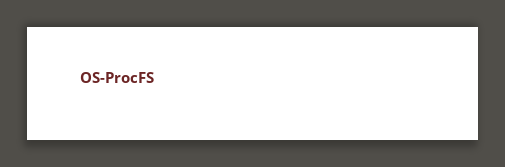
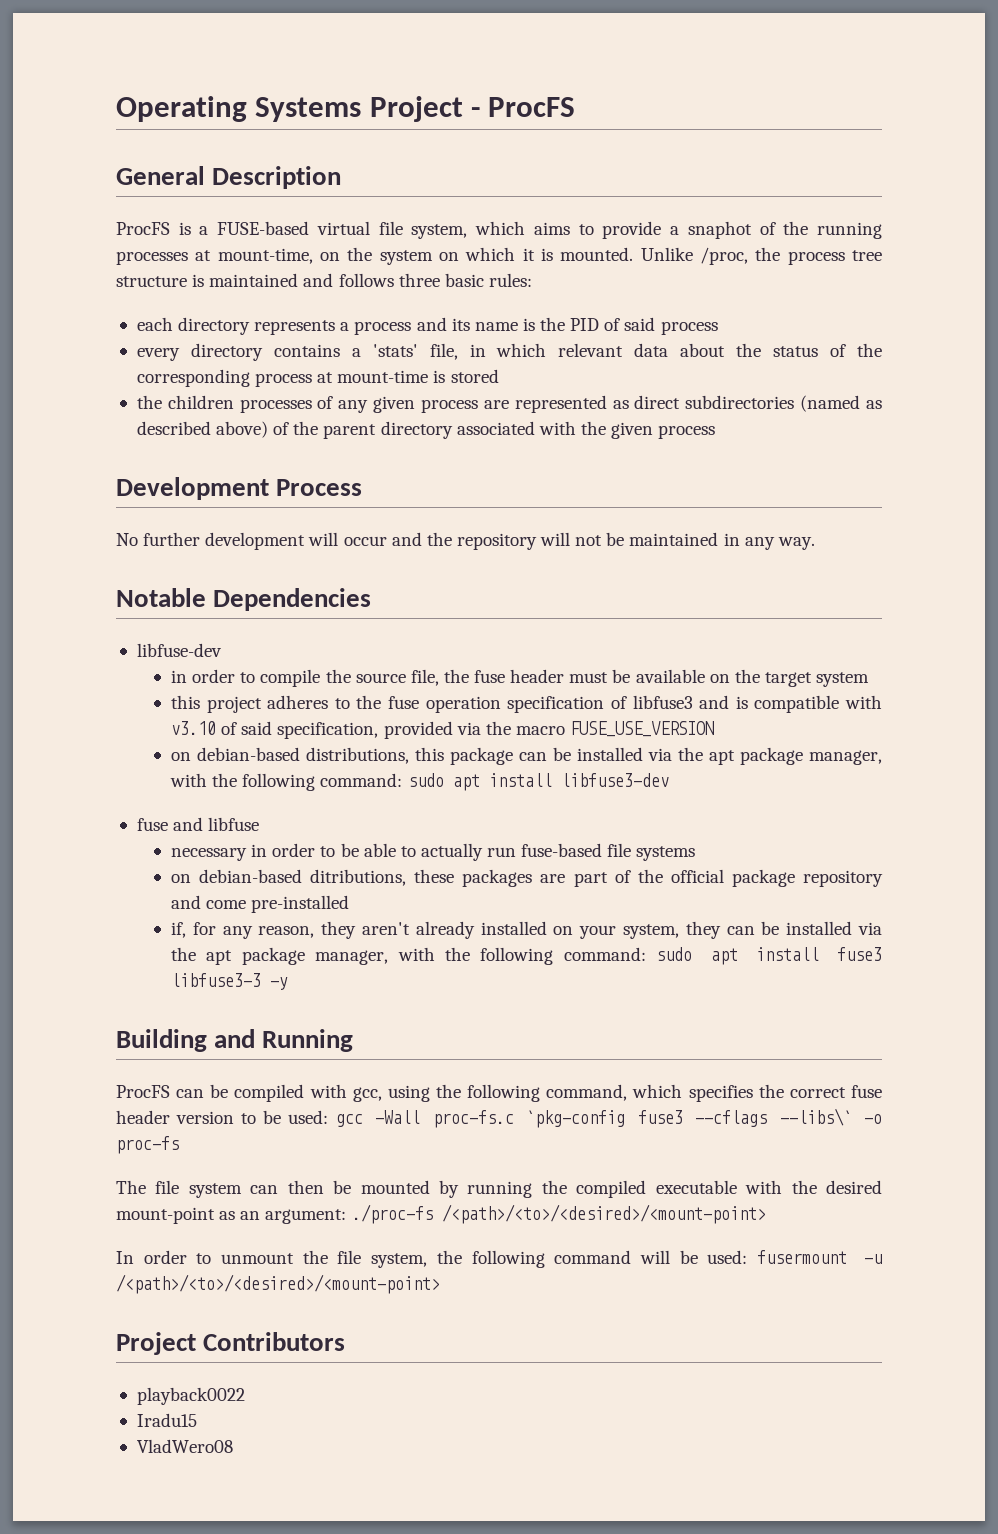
[80,72,154,83] OS-ProcFS -> [116,96,576,122] [116,166,342,189] [116,221,883,239] [116,247,883,265] [116,273,532,287] [136,317,718,335] [136,343,883,361] [136,369,499,387] [136,395,882,413] [136,421,716,439] [116,477,363,500] [116,532,815,550] [116,588,372,611] [136,643,222,657] [171,669,870,687] [171,695,882,713] [171,721,715,739] [171,747,882,765] [170,773,669,791] [136,817,260,831] [171,843,696,861] [171,869,884,887] [171,895,350,913] [171,921,883,939] [171,947,883,965] [171,973,289,990] [116,1029,354,1052] [116,1084,882,1102] [116,1108,882,1128] [116,1136,179,1154] [116,1180,883,1198] [116,1204,766,1224] [116,1250,882,1268] [116,1274,440,1294] [116,1332,346,1355] [136,1387,245,1405] [136,1413,197,1427] [136,1439,233,1453] Operating Systems Project - ProcFS // General Description // ProcFS is a FUSE-based virtual file system, which aims to provide a snaphot of the running processes at mount-time, on the system on which it is mounted. Unlike /proc, the process tree structure is maintained and follows three basic rules: // each directory represents a process and its name is the PID of said process // every directory contains a 'stats' file, in which relevant data about the status of the corresponding process at mount-time is stored // the children processes of any given process are represented as direct subdirectories (named as described above) of the parent directory associated with the given process // Development Process // No further development will occur and the repository will not be maintained in any way. // Notable Dependencies // libfuse-dev // in order to compile the source file, the fuse header must be available on the target system // this project adheres to the fuse operation specification of libfuse3 and is compatible with v3.10 of said specification, provided via the macro FUSE_USE_VERSION // on debian-based distributions, this package can be installed via the apt package manager, with the following command: sudo apt install libfuse3-dev // fuse and libfuse // necessary in order to be able to actually run fuse-based file systems // on debian-based ditributions, these packages are part of the official package repository and come pre-installed // if, for any reason, they aren't already installed on your system, they can be installed via the apt package manager, with the following command: sudo apt install fuse3 libfuse3-3 -y // Building and Running // ProcFS can be compiled with gcc, using the following command, which specifies the correct fuse header version to be used: gcc -Wall proc-fs.c `pkg-config fuse3 --cflags --libs\` -o proc-fs // The file system can then be mounted by running the compiled executable with the desired mount-point as an argument: ./proc-fs /<path>/<to>/<desired>/<mount-point> // In order to unmount the file system, the following command will be used: fusermount -u /<path>/<to>/<desired>/<mount-point> // Project Contributors // playback0022 // Iradu15 // VladWero08

